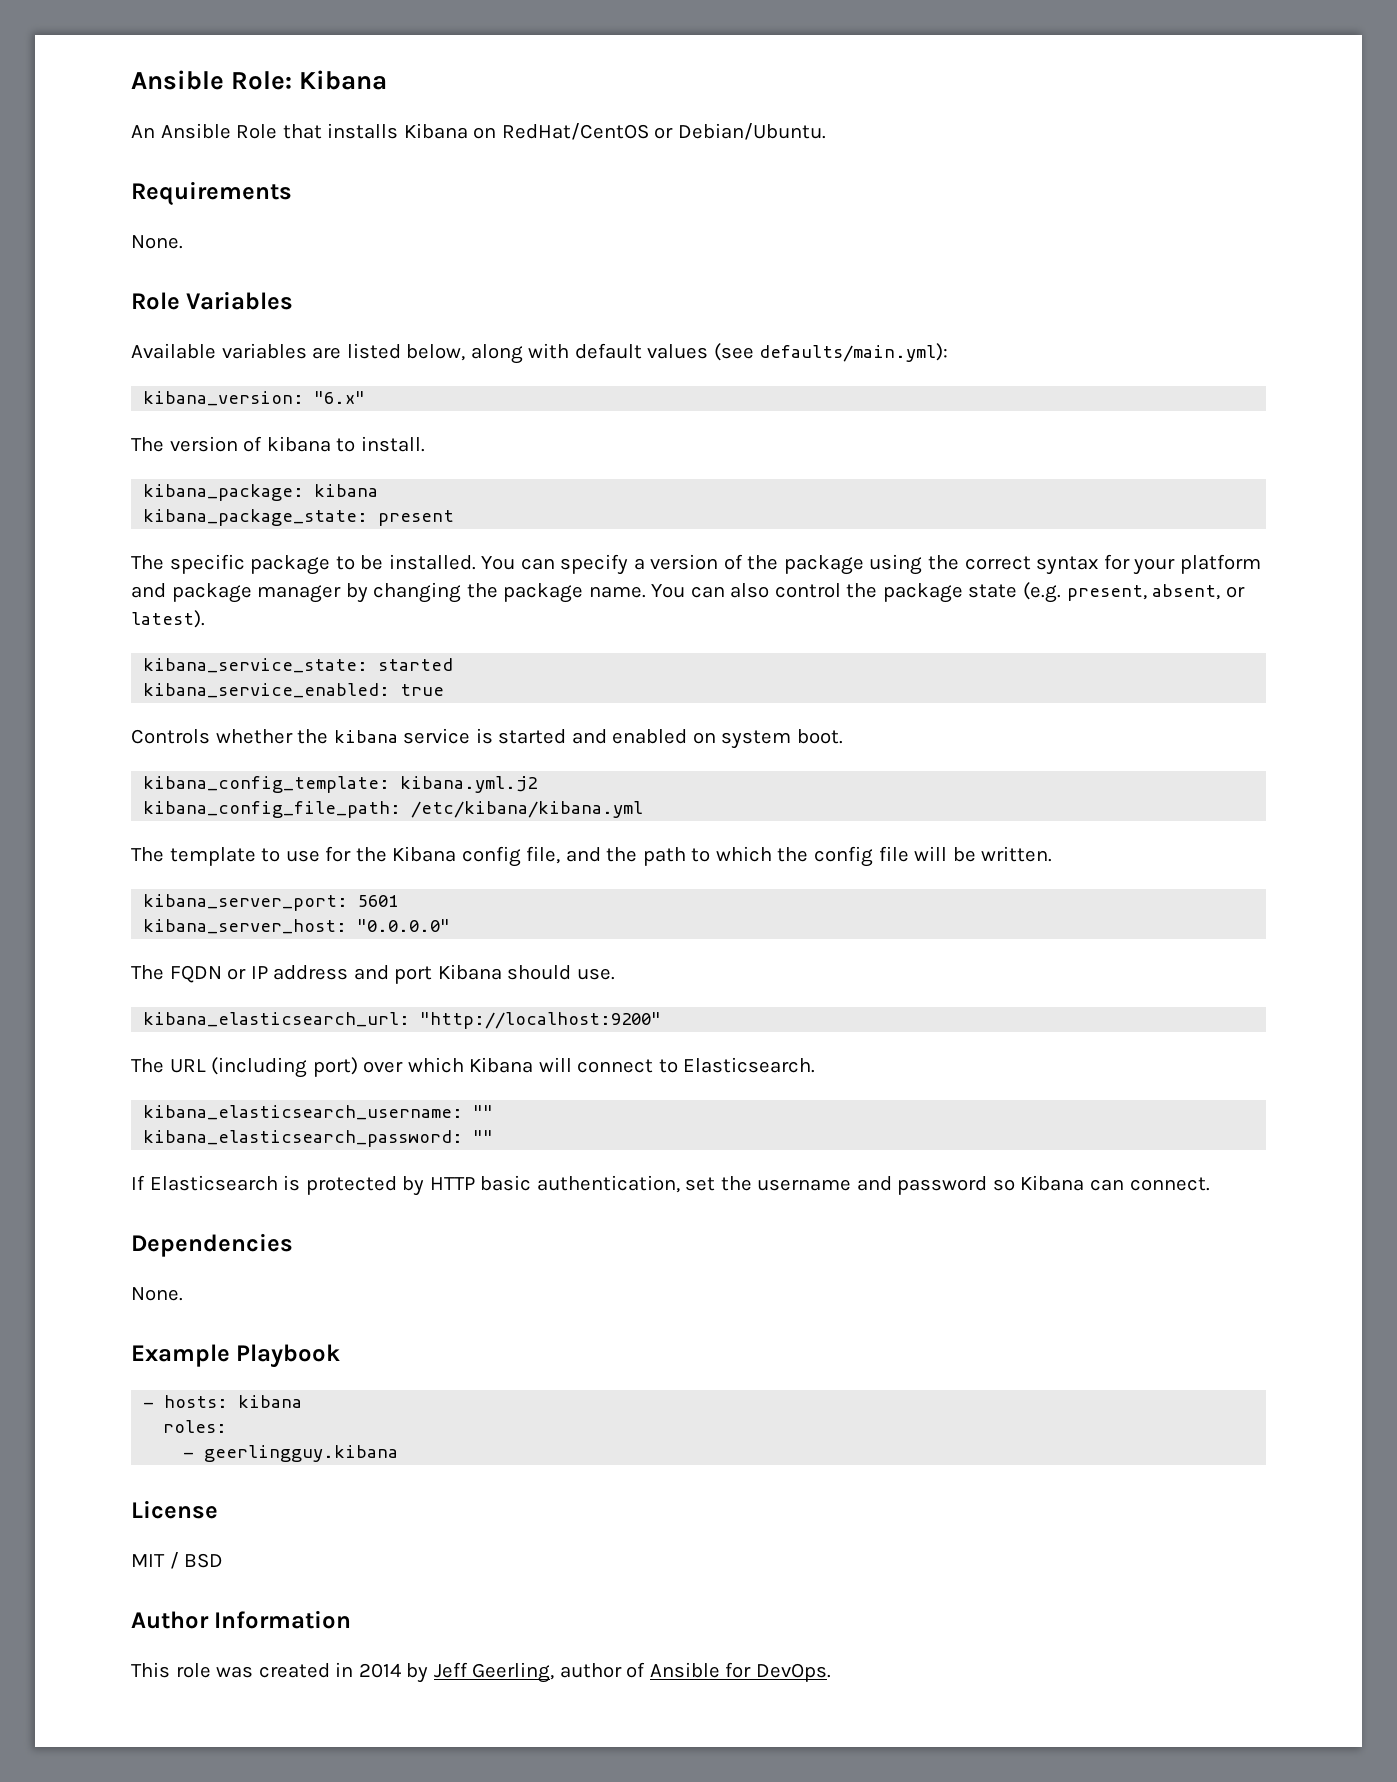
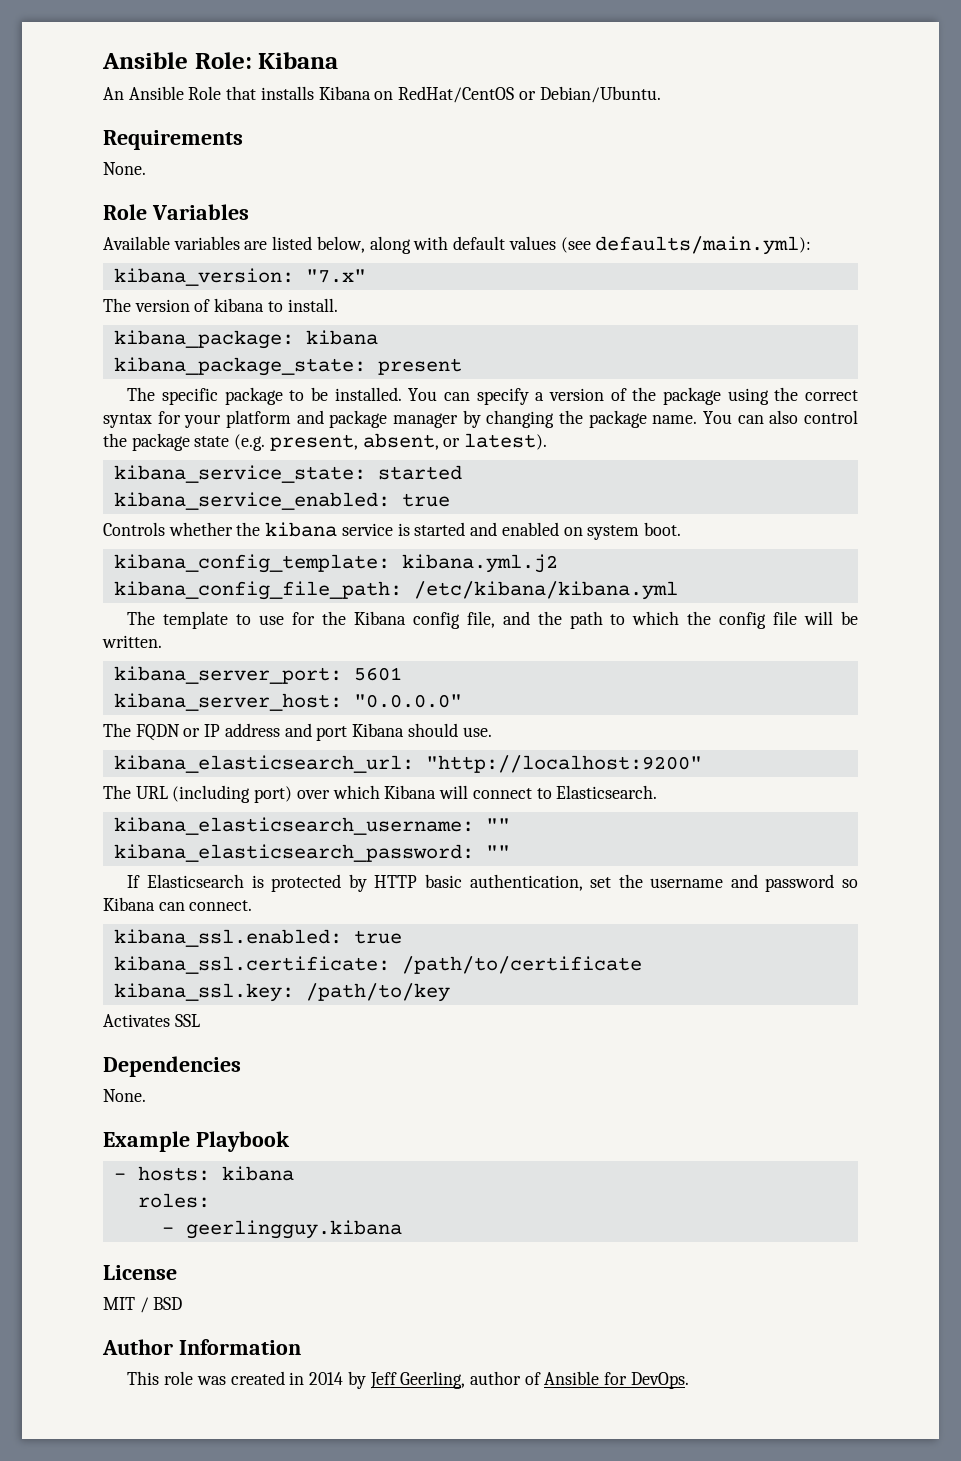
[314,391,366,404] "6.x" -> [305,269,366,283] "7.x"
(1210, 1184) none -> [113,929,402,947] [113,956,642,974] [113,983,450,1002] [103,1014,200,1027] // kibana_ssl.enabled: true // kibana_ssl.certificate: /path/to/certificate // kibana_ssl.key: /path/to/key // Activates SSL

